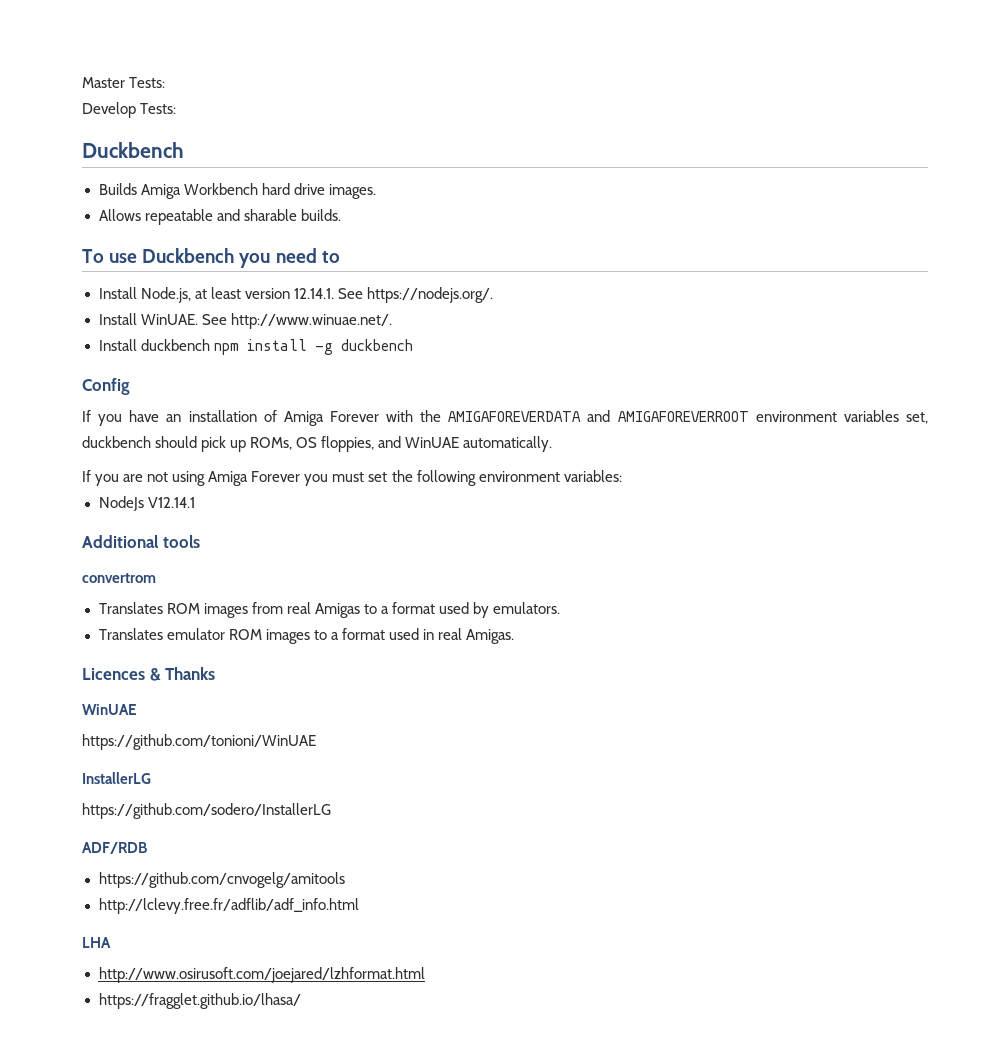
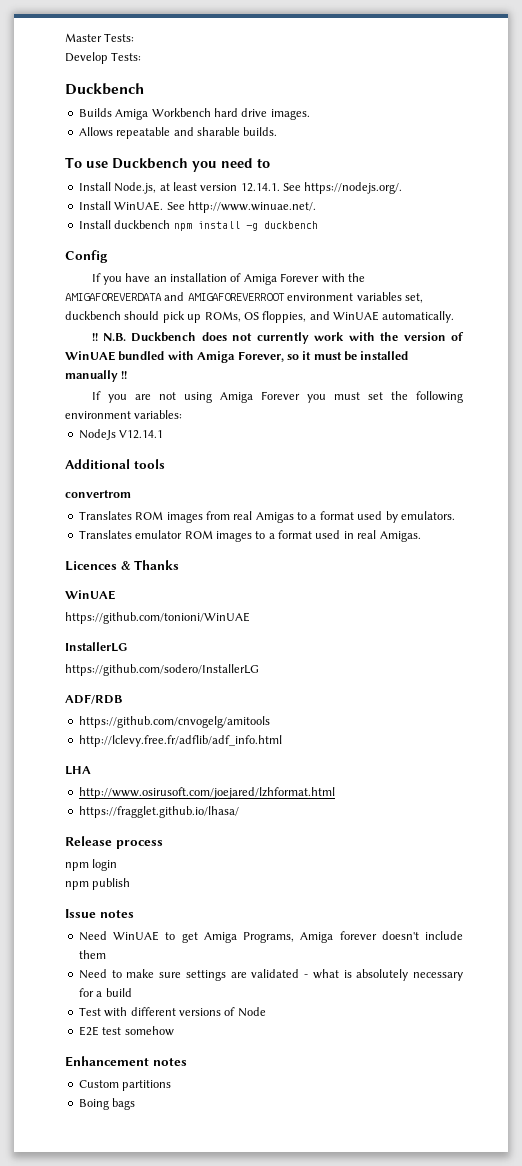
(553, 444) none -> [91,332,465,344] [65,351,409,363] [65,370,128,382] // !! N.B. Duckbench does not currently work with the version of WinUAE bundled with Amiga Forever, so it must be installed manually !!
(302, 1001) none -> [65,836,163,849] [65,859,118,871] [65,878,131,890] [65,909,134,918] [78,931,463,943] [78,950,106,959] [78,969,463,981] [78,988,132,997] [78,1007,266,1017] [78,1026,174,1036] [65,1056,187,1067] [78,1080,172,1091] [78,1098,136,1110] // Release process // npm login // npm publish // Issue notes // Need WinUAE to get Amiga Programs, Amiga forever doesn't include them // Need to make sure settings are validated - what is absolutely necessary for a build // Test with different versions of Node // E2E test somehow // Enhancement notes // Custom partitions // Boing bags

